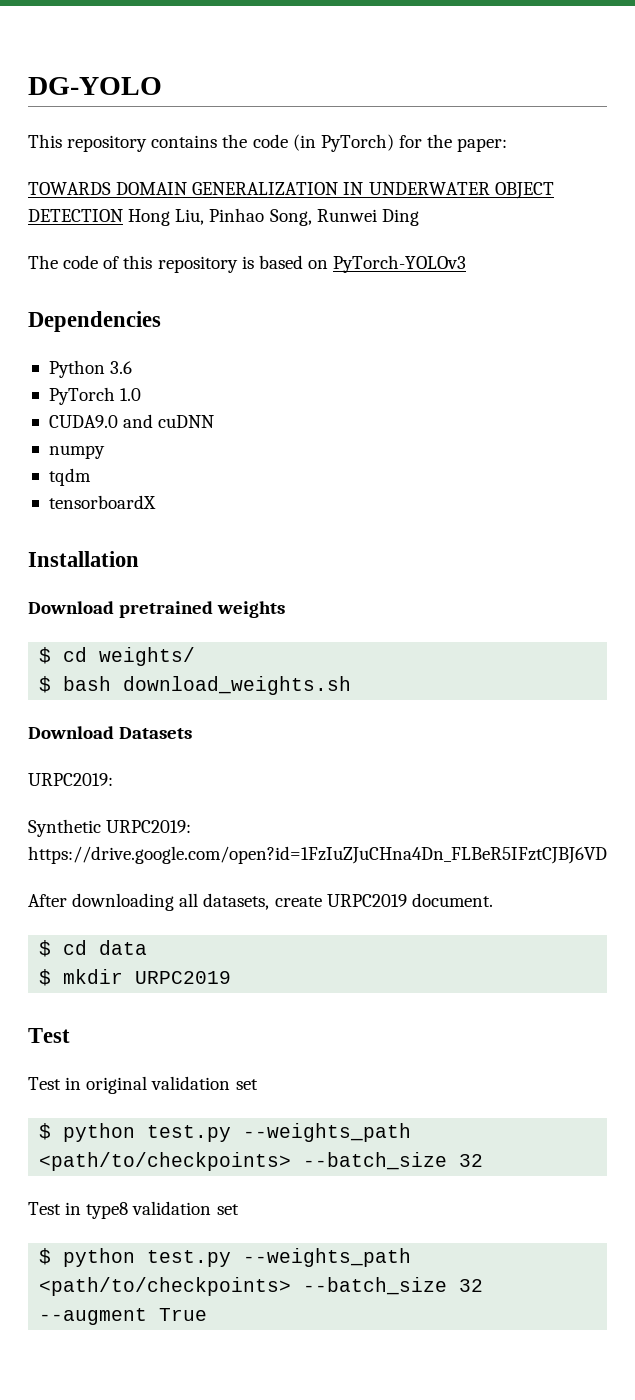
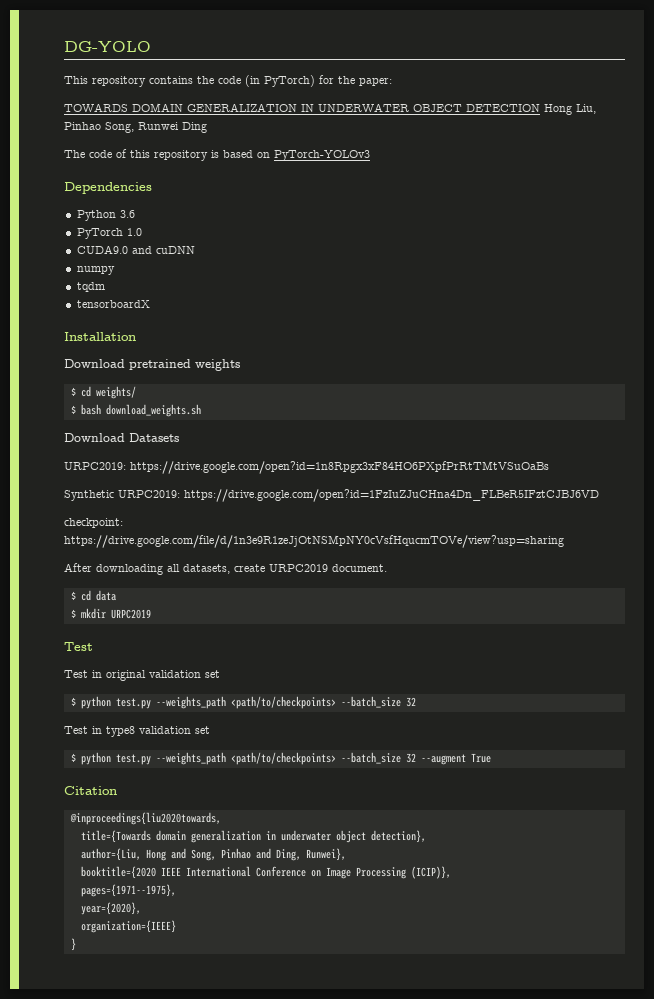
(113, 779) none -> [130,461,549,474] https://drive.google.com/open?id=1n8Rpgx3xF84HO6PXpfPrRtTMtVSuOaBs
(607, 855) none -> [64,518,123,528] [64,535,564,548] // checkpoint: https://drive.google.com/file/d/1n3e9R1zeJjOtNSMpNY0cVsfHqucmTOVe/view?usp=sharing
(208, 1314) none -> [64,786,117,795] [69,812,221,825] [80,830,426,843] [80,848,346,861] [80,866,451,879] [80,884,176,897] [80,902,141,915] [80,920,176,933] [70,938,76,951] // Citation // @inproceedings{liu2020towards, // title={Towards domain generalization in underwater object detection}, // author={Liu, Hong and Song, Pinhao and Ding, Runwei}, // booktitle={2020 IEEE International Conference on Image Processing (ICIP)}, // pages={1971--1975}, // year={2020}, // organization={IEEE} // }

